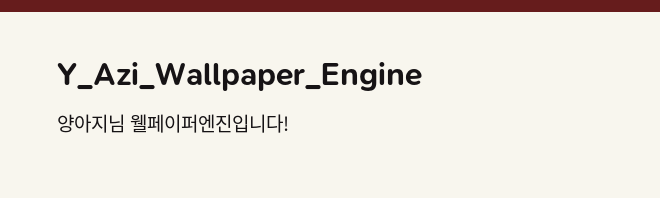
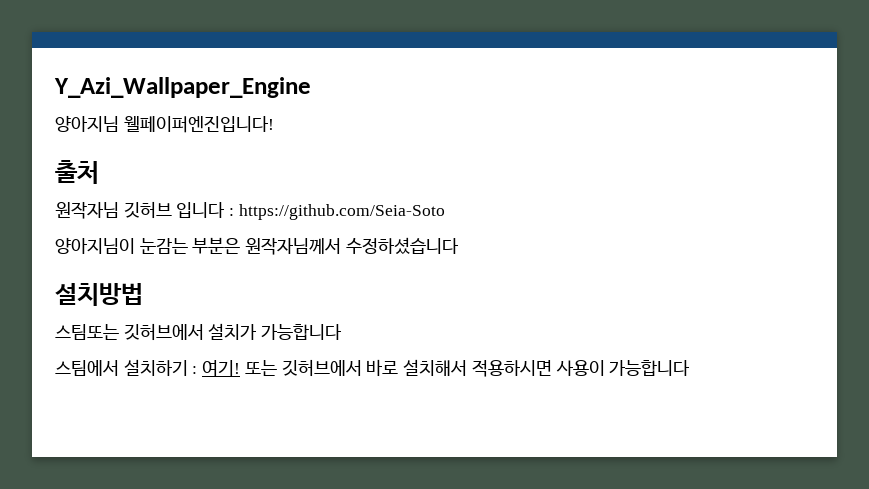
(290, 123) none -> [55,160,99,184] [55,201,445,220] [55,237,459,255] [55,283,143,306] [55,323,343,341] [55,359,691,377] // 출처 // 원작자님 깃허브 입니다 : https://github.com/Seia-Soto // 양아지님이 눈감는 부분은 원작자님께서 수정하셨습니다 // 설치방법 // 스팀또는 깃허브에서 설치가 가능합니다 // 스팀에서 설치하기 : 여기! 또는 깃허브에서 바로 설치해서 적용하시면 사용이 가능합니다

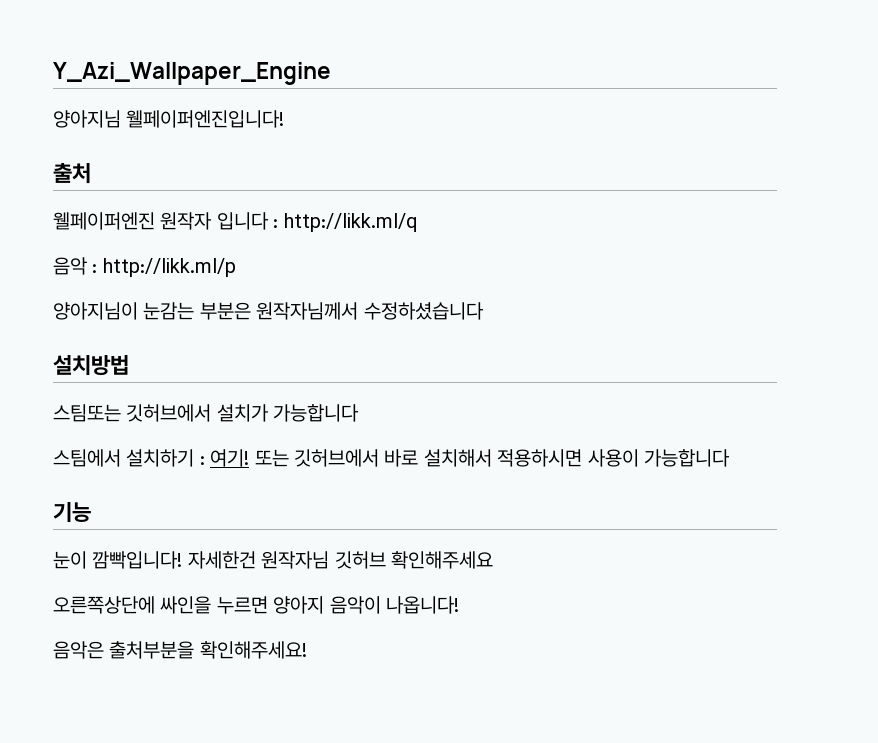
[55,201,445,220] 원작자님 깃허브 입니다 : https://github.com/Seia-Soto -> [53,212,418,232] [53,257,236,277] 웰페이퍼엔진 원작자 입니다 : http://likk.ml/q // 음악 : http://likk.ml/p
(691, 368) none -> [53,502,91,523] [53,551,493,569] [53,596,459,614] [53,641,307,659] // 기능 // 눈이 깜빡입니다! 자세한건 원작자님 깃허브 확인해주세요 // 오른쪽상단에 싸인을 누르면 양아지 음악이 나옵니다! // 음악은 출처부분을 확인해주세요!

